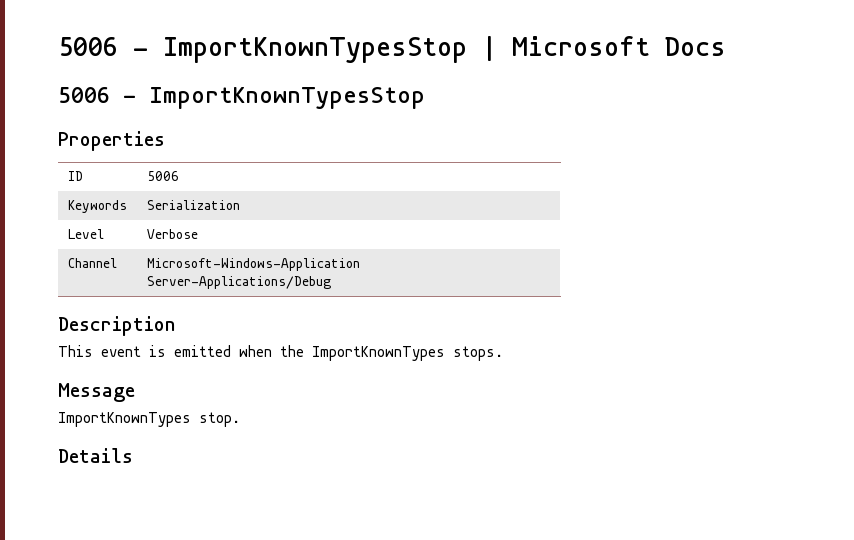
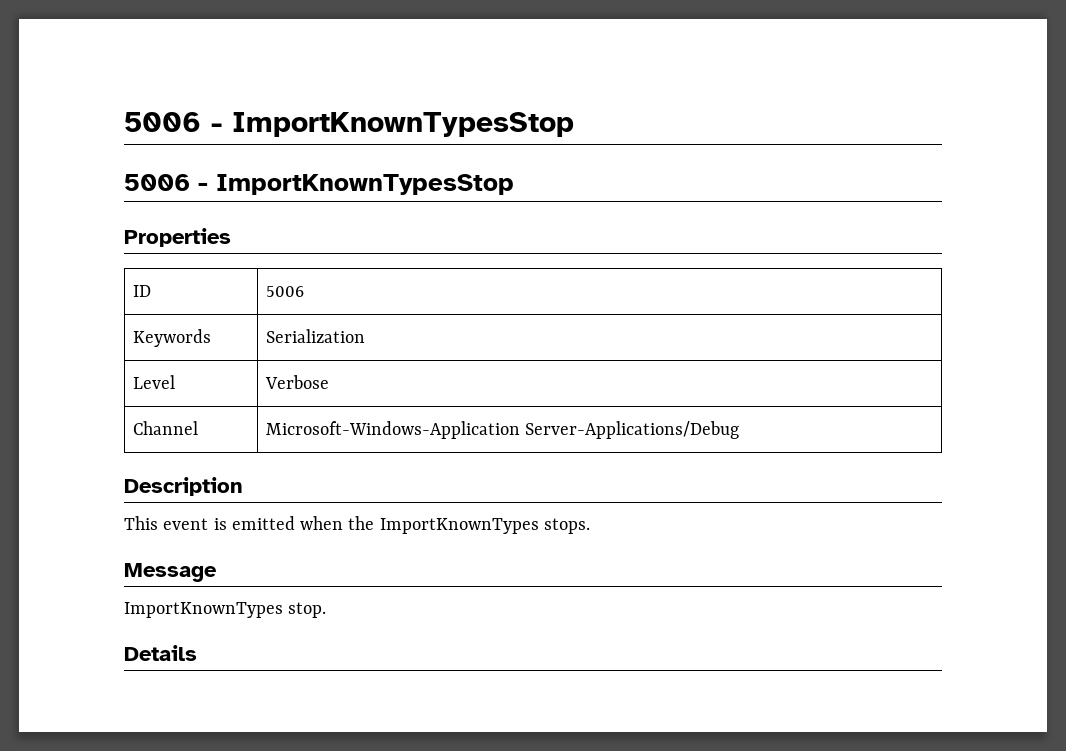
[58,36,726,63] 5006 - ImportKnownTypesStop | Microsoft Docs -> [124,112,574,137] 5006 - ImportKnownTypesStop

